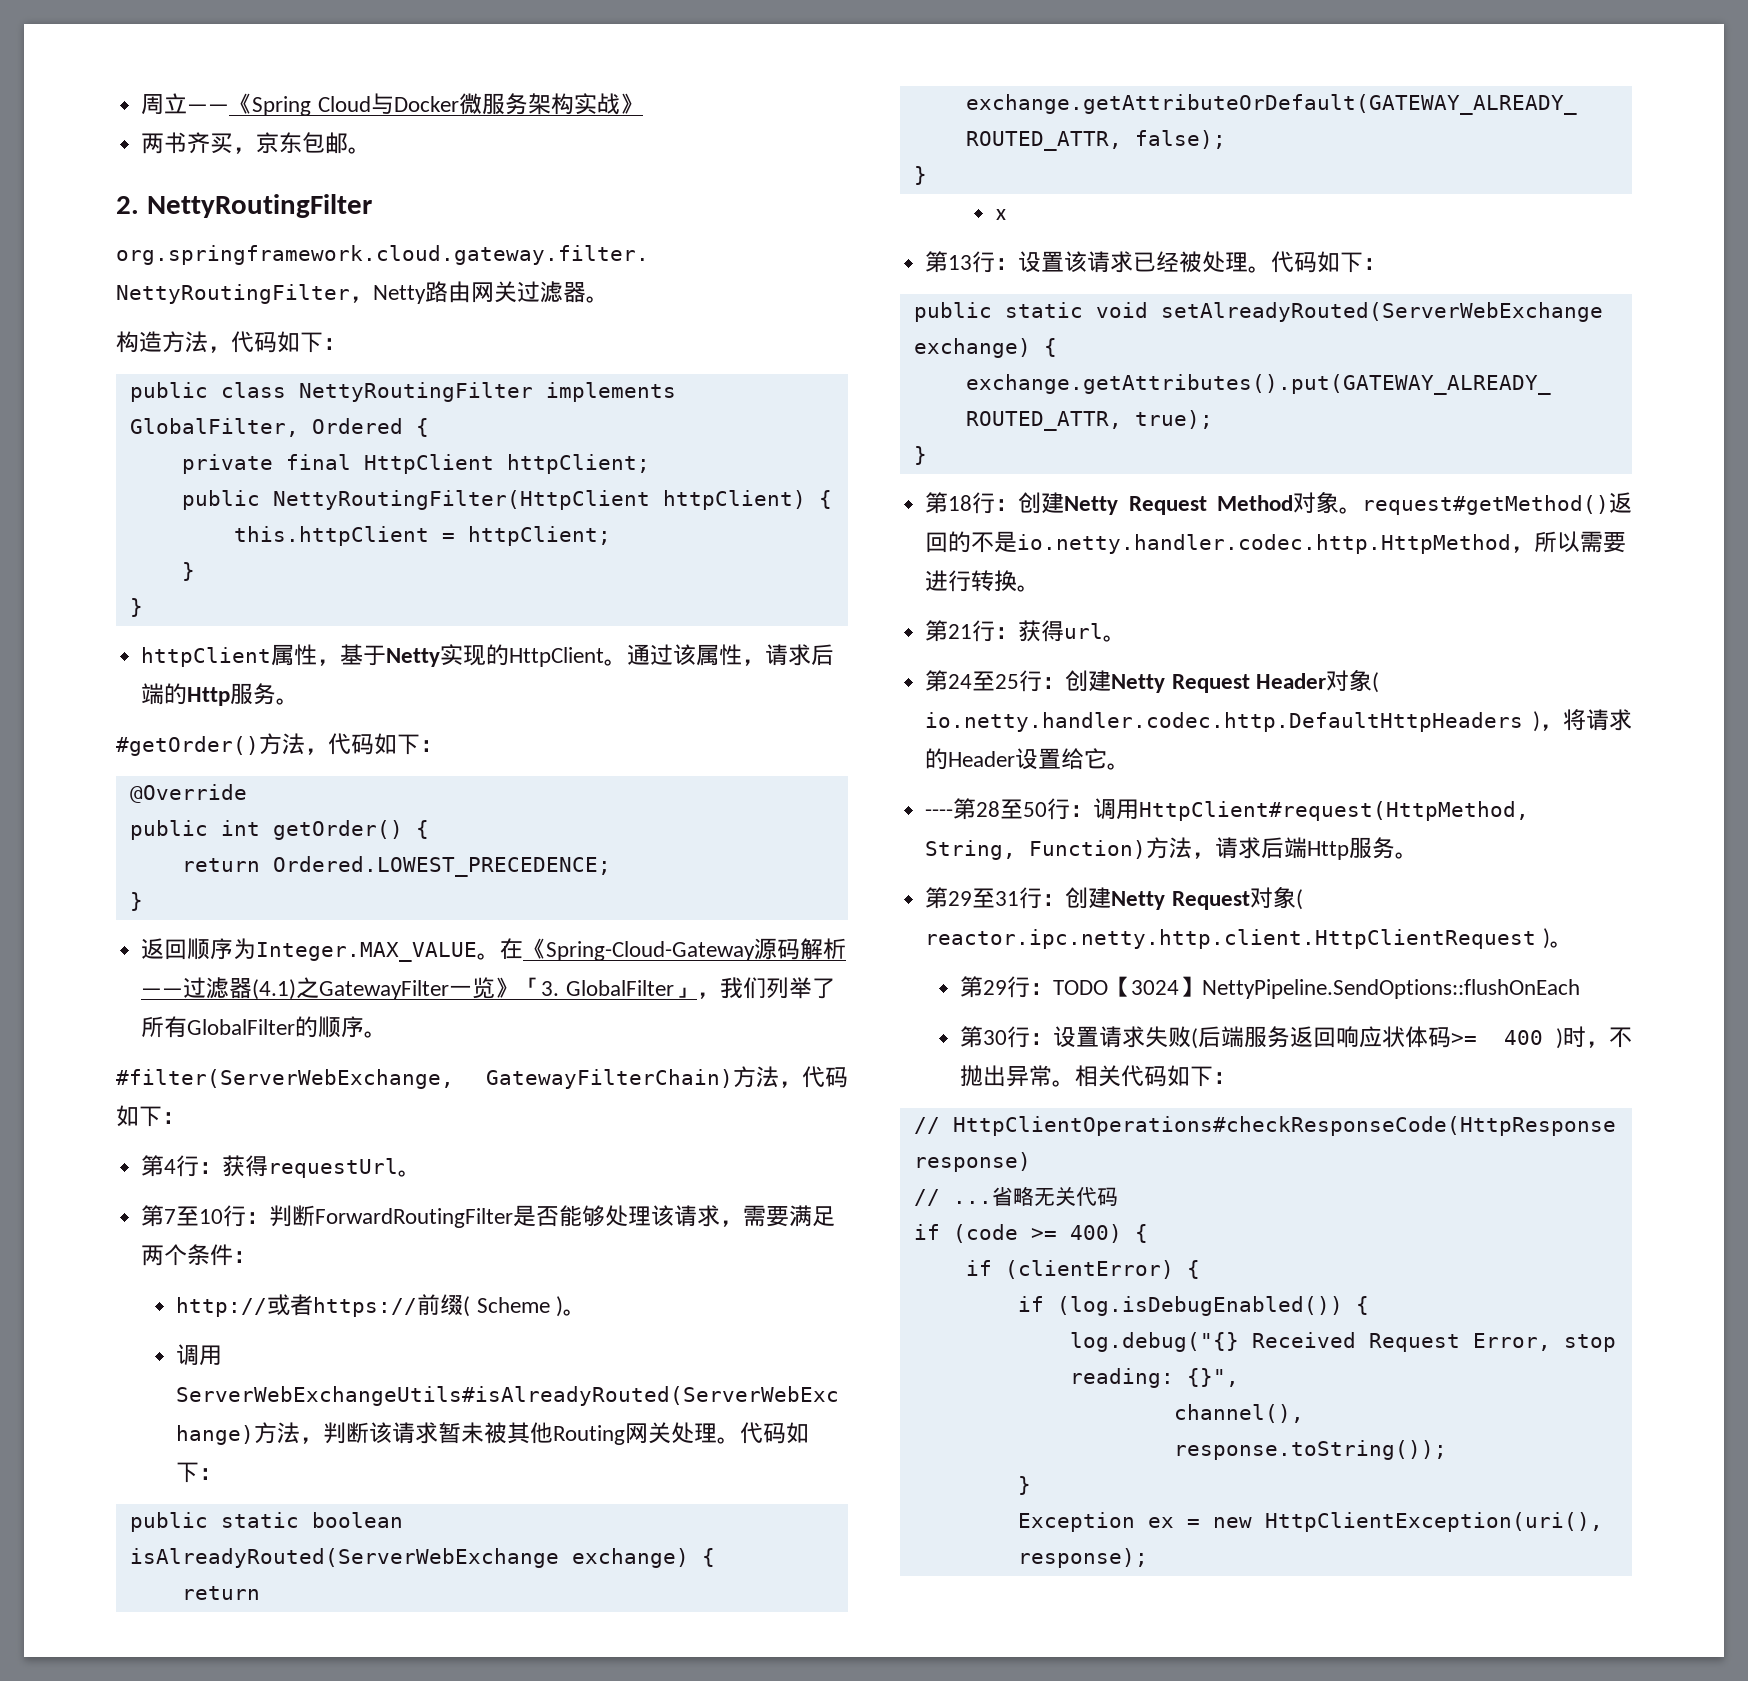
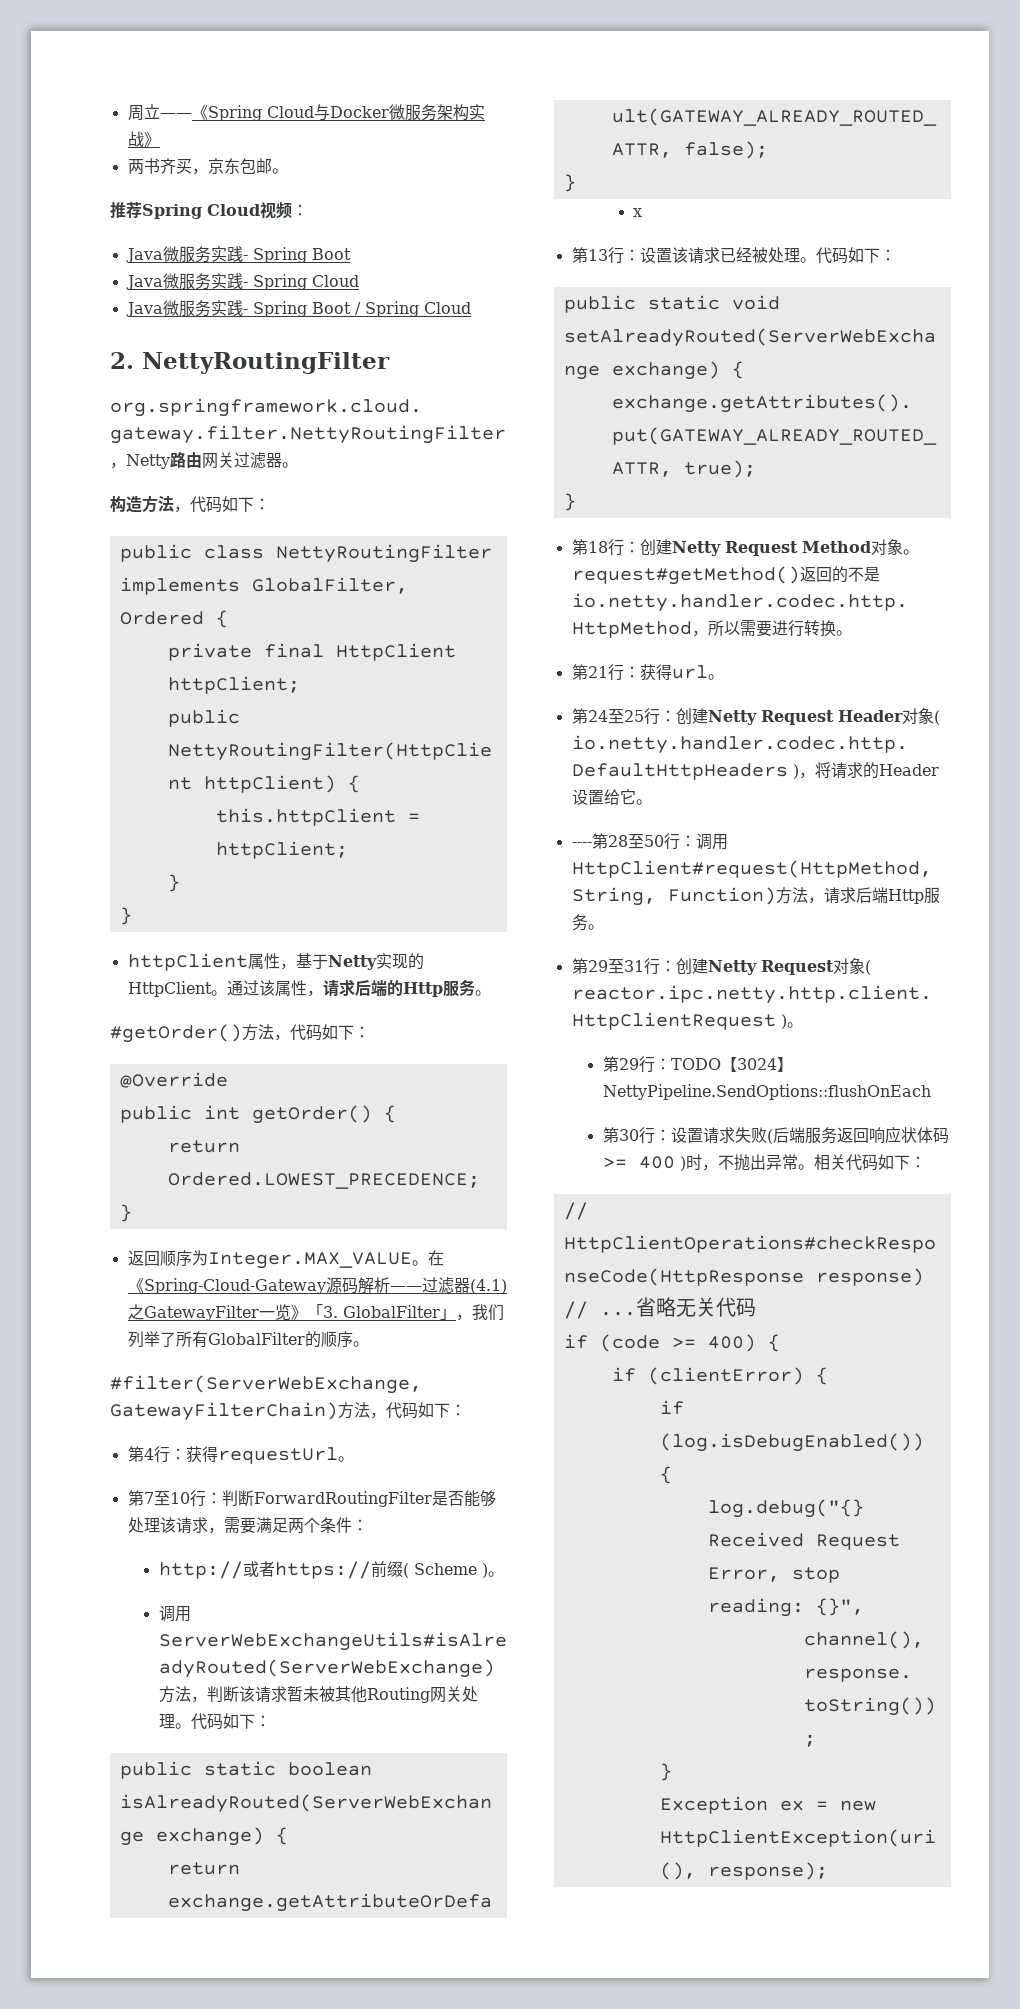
(372, 150) none -> [110,202,308,219] [125,246,351,263] [125,273,359,290] [125,300,471,317] // 推荐Spring Cloud视频： // Java微服务实践- Spring Boot // Java微服务实践- Spring Cloud // Java微服务实践- Spring Boot / Spring Cloud

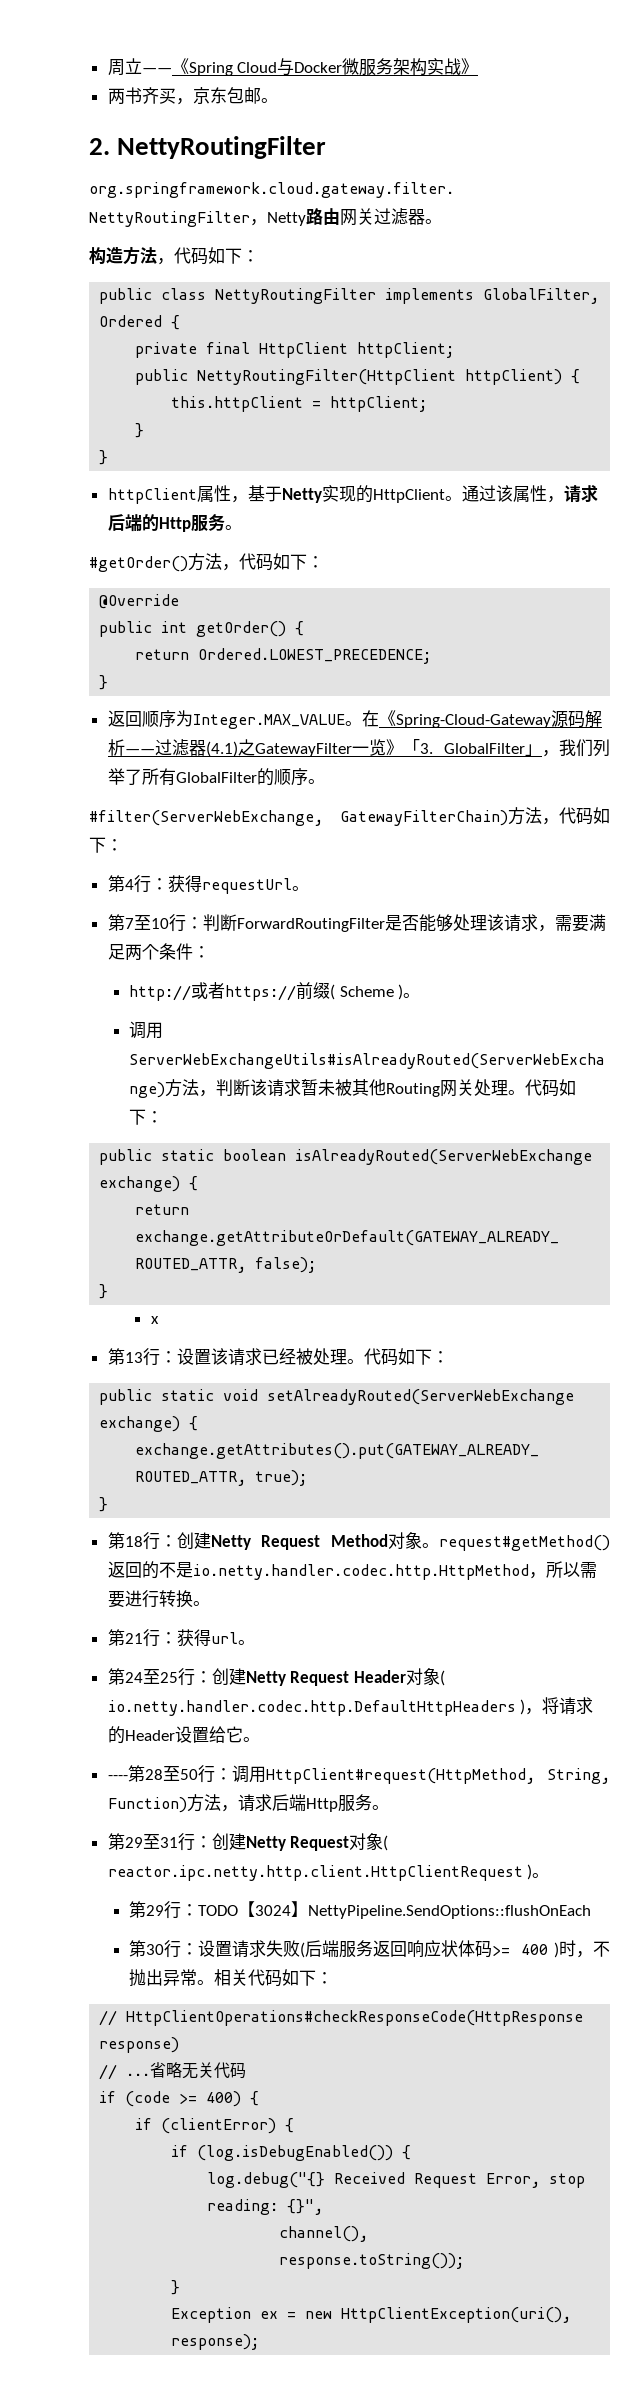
[110,202,308,219] [125,246,351,263] [125,273,359,290] [125,300,471,317] // 推荐Spring Cloud视频： // Java微服务实践- Spring Boot // Java微服务实践- Spring Cloud // Java微服务实践- Spring Boot / Spring Cloud -> (278, 100) none

